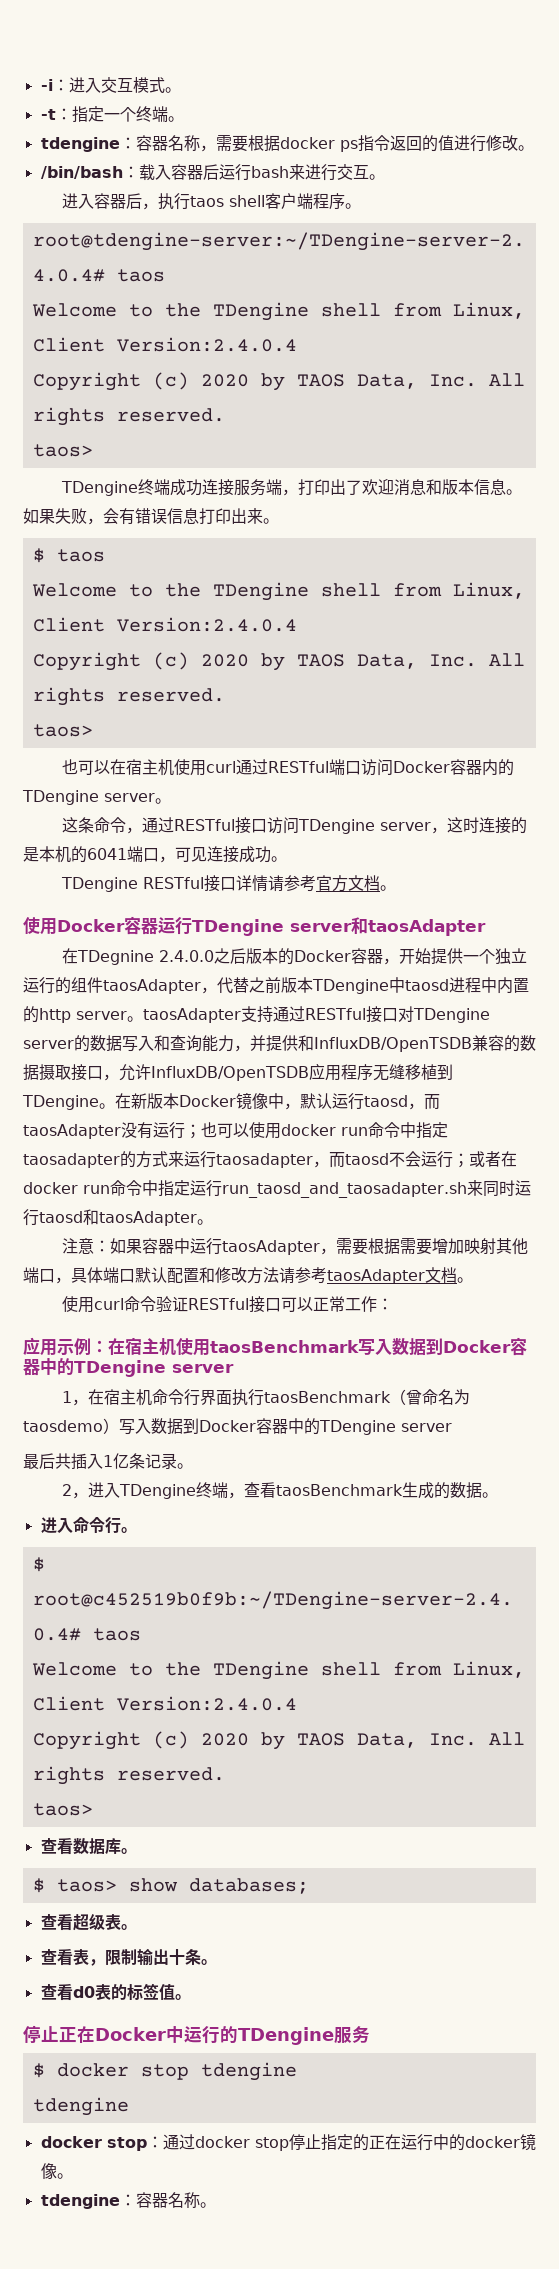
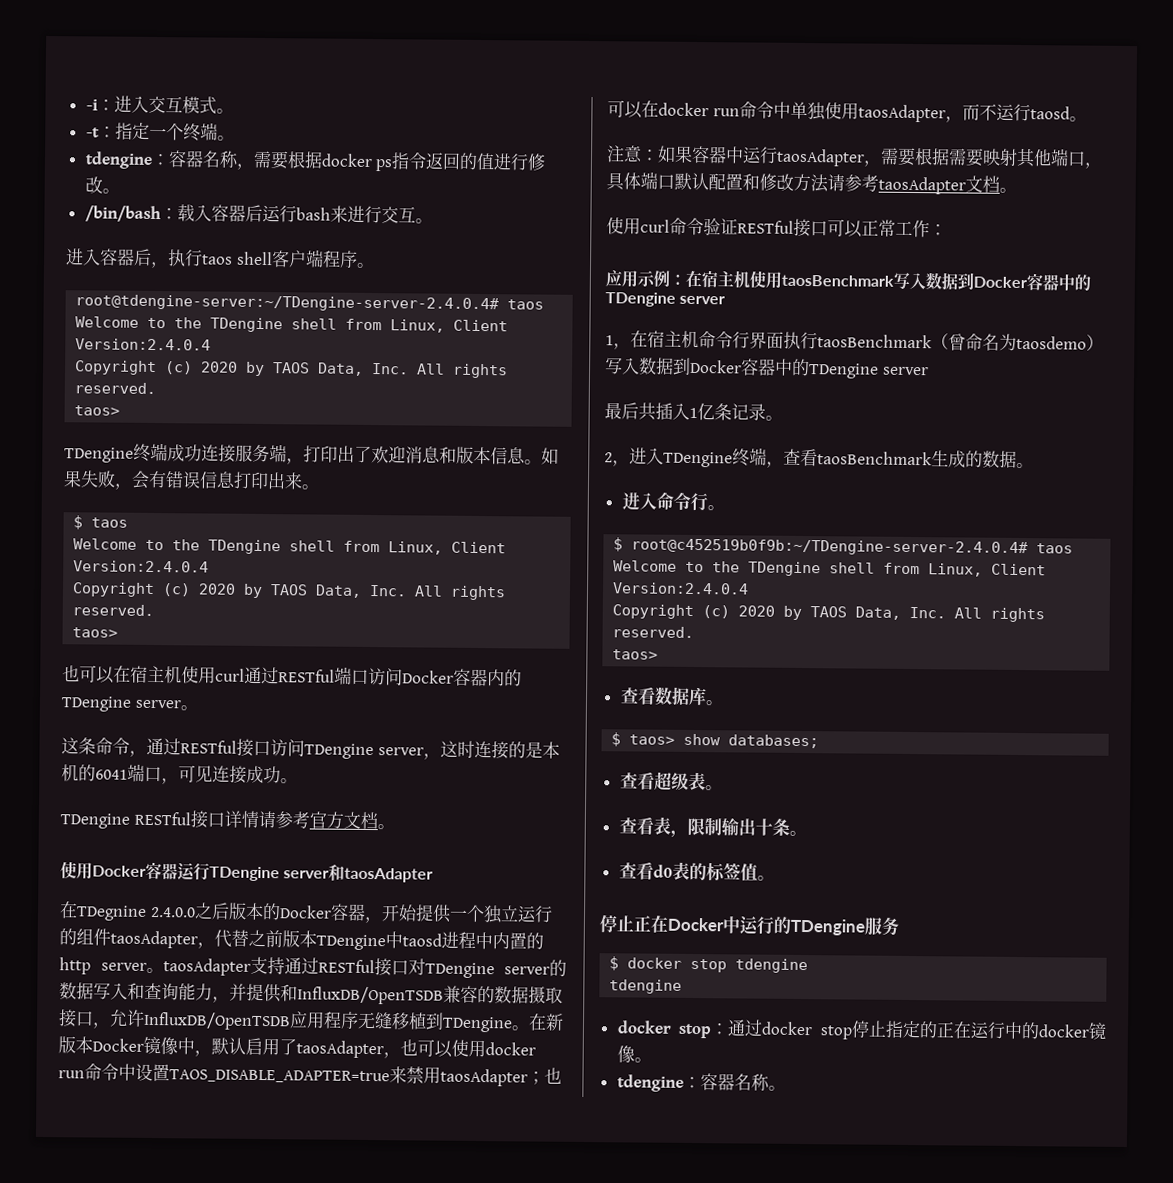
[332,1093,440,1110] [23,1122,201,1139] 运行taosd，而taosAdapter没有运行； -> [245,1037,401,1059] 启用了taosAdapter，
[416,1122,448,1139] [23,1151,517,1168] [23,1180,531,1198] [23,1209,197,1226] 指定taosadapter的方式来运行taosadapter，而taosd不会运行；或者在docker run命令中指定运行run_taosd_and_taosadapter.sh来同时运行taosd和taosAdapter -> [135,1063,562,1087] [607,100,1070,123] 设置TAOS_DISABLE_ADAPTER=true来禁用taosAdapter；也可以在docker run命令中单独使用taosAdapter，而不运行taosd
[431,1238,464,1254] 增加 -> (984, 157) none

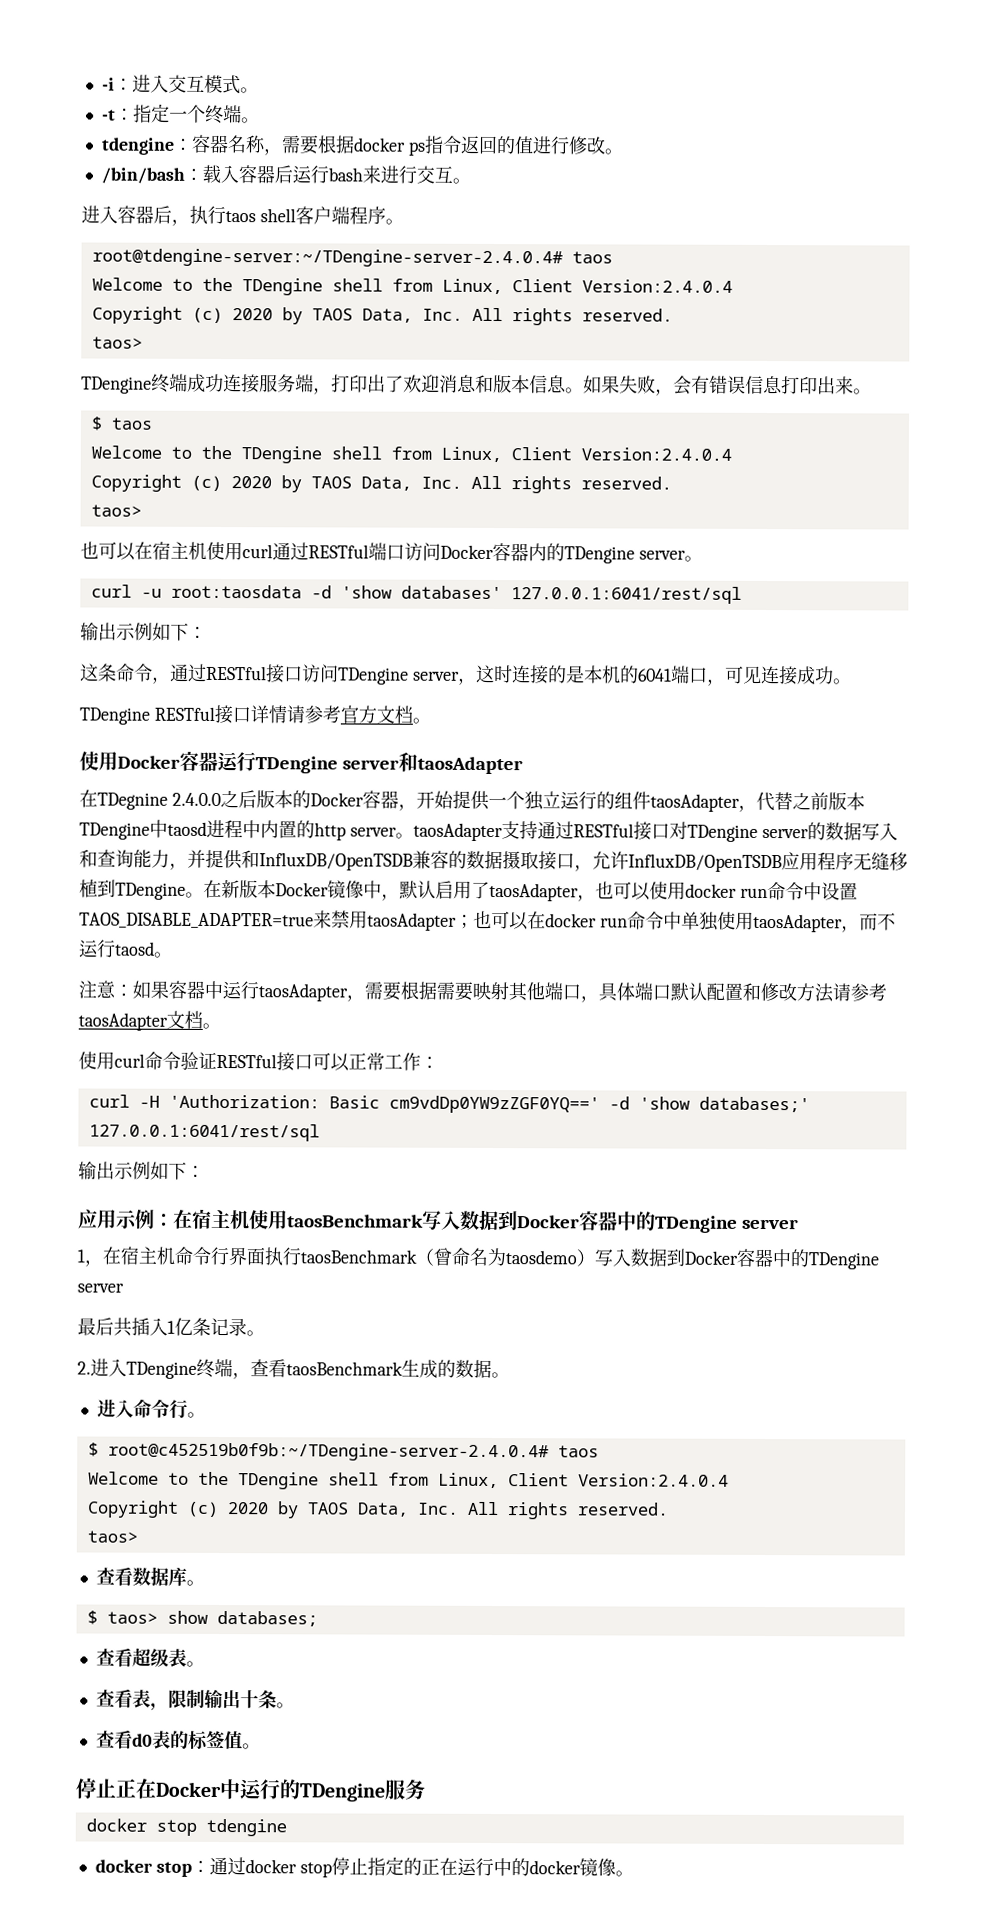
(198, 708) none -> [90,584,742,604] [80,622,207,641] // curl -u root:taosdata -d 'show databases' 127.0.0.1:6041/rest/sql // 输出示例如下：
(947, 230) none -> [88,1094,810,1114] [88,1123,320,1142] [78,1161,205,1180] // curl -H 'Authorization: Basic cm9vdDp0YW9zZGF0YQ==' -d 'show databases;' 127.0.0.1:6041/rest/sql // 输出示例如下：
[604,452,630,467] 2， -> [77,1361,91,1375] 2.
[609,956,620,971] $ -> (426, 1789) none
[609,979,683,994] // tdengine -> (287, 1827) none
[616,1073,786,1092] // tdengine：容器名称。 -> (634, 1873) none

